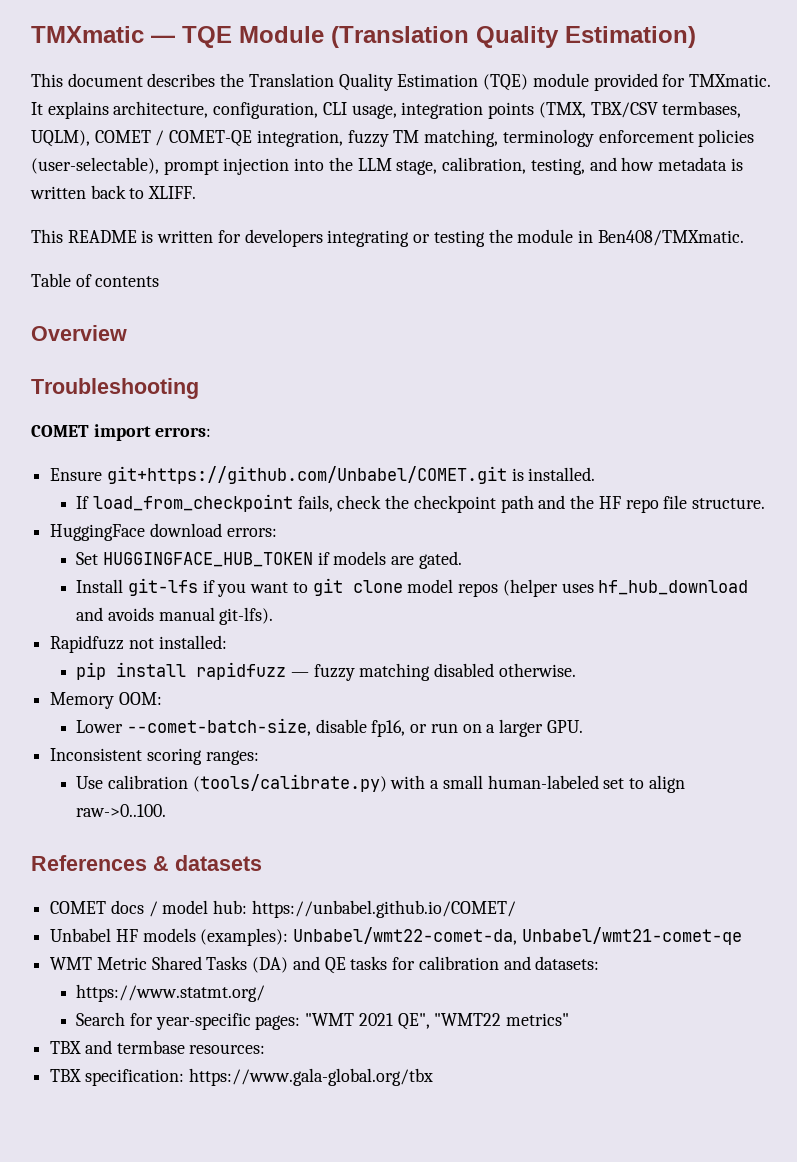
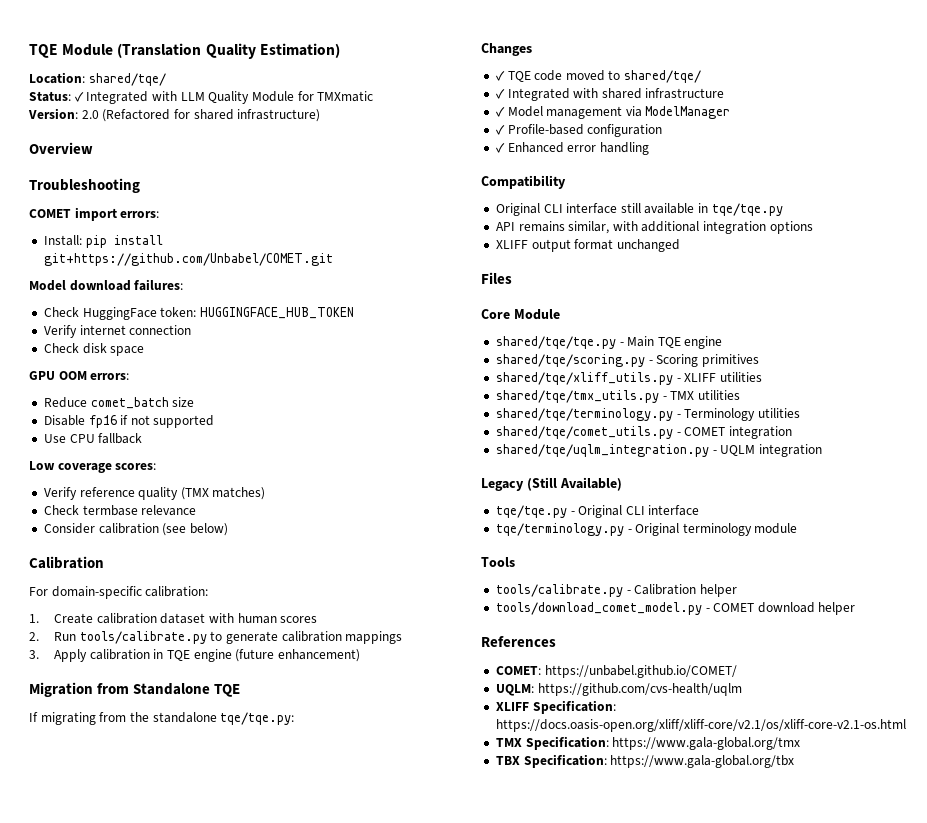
[31,26,175,43] TMXmatic — -> (29, 51) none
[31,73,771,91] [31,101,742,119] [31,129,755,147] [31,157,743,175] [30,185,197,199] [31,229,744,247] [31,273,160,287] This document describes the Translation Quality Estimation (TQE) module provided for TMXmatic. It explains architecture, configuration, CLI usage, integration points (TMX, TBX/CSV termbases, UQLM), COMET / COMET-QE integration, fuzzy TM matching, terminology enforcement policies (user-selectable), prompt injection into the LLM stage, calibration, testing, and how metadata is written back to XLIFF. // This README is written for developers integrating or testing the module in Ben408/TMXmatic. // Table of contents -> [29,72,166,86] [29,91,374,104] [28,108,321,122] Location: shared/tqe/ // Status: ✓ Integrated with LLM Quality Module for TMXmatic // Version: 2.0 (Refactored for shared infrastructure)
[50,466,596,484] [76,494,765,513] [50,523,277,541] [76,551,462,569] [76,578,749,597] [76,607,274,625] [50,635,227,653] [76,662,576,681] [50,692,162,709] [76,718,583,737] [50,748,259,765] [76,774,685,793] [76,804,167,817] [31,855,262,871] [50,900,516,918] [50,927,742,946] [50,956,600,974] [76,984,266,1002] [76,1012,570,1030] [50,1040,266,1054] [50,1069,184,1086] Ensure git+https://github.com/Unbabel/COMET.git is installed. // If load_from_checkpoint fails, check the checkpoint path and the HF repo file structure. // HuggingFace download errors: // Set HUGGINGFACE_HUB_TOKEN if models are gated. // Install git-lfs if you want to git clone model repos (helper uses hf_hub_download and avoids manual git-lfs). // Rapidfuzz not installed: // pip install rapidfuzz — fuzzy matching disabled otherwise. // Memory OOM: // Lower --comet-batch-size, disable fp16, or run on a larger GPU. // Inconsistent scoring ranges: // Use calibration (tools/calibrate.py) with a small human-labeled set to align raw->0..100. // References & datasets // COMET docs / model hub: https://unbabel.github.io/COMET/ // Unbabel HF models (examples): Unbabel/wmt22-comet-da, Unbabel/wmt21-comet-qe // WMT Metric Shared Tasks (DA) and QE tasks for calibration and datasets: // https://www.statmt.org/ // Search for year-specific pages: "WMT 2021 QE", "WMT22 metrics" // TBX and termbase resources: // TBX specification: -> [43,235,163,248] [43,253,333,266] [29,279,184,291] [43,307,354,320] [43,325,192,338] [43,343,145,356] [29,371,130,380] [43,397,195,409] [43,415,215,428] [43,433,143,444] [29,461,157,473] [43,487,266,500] [43,505,197,516] [43,523,228,536] [29,556,104,569] [29,586,209,599] [29,613,318,624] [29,631,403,644] [29,649,360,662] [29,682,241,697] [29,712,295,725] [481,43,532,56] [495,70,702,83] [495,88,725,101] [495,106,731,119] [495,124,663,137] [495,142,649,155] [481,175,566,189] [495,203,783,216] [495,221,813,234] [495,239,680,252] [481,272,512,284] [481,309,560,320] [495,336,723,349] [495,354,759,367] [495,372,762,385] [495,390,740,403] [495,408,800,421] [495,426,792,439] [495,444,822,457] [481,477,622,491] [495,505,700,518] [495,523,798,536] [481,557,515,567] [495,584,737,597] [495,602,856,615] [481,636,556,647] [495,665,737,678] [495,683,742,696] [495,700,616,714] [495,719,906,732] [495,736,801,750] [495,754,607,768] Install: pip install git+https://github.com/Unbabel/COMET.git // Model download failures: // Check HuggingFace token: HUGGINGFACE_HUB_TOKEN // Verify internet connection // Check disk space // GPU OOM errors: // Reduce comet_batch size // Disable fp16 if not supported // Use CPU fallback // Low coverage scores: // Verify reference quality (TMX matches) // Check termbase relevance // Consider calibration (see below) // Calibration // For domain-specific calibration: // 1. Create calibration dataset with human scores // 2. Run tools/calibrate.py to generate calibration mappings // 3. Apply calibration in TQE engine (future enhancement) // Migration from Standalone TQE // If migrating from the standalone tqe/tqe.py: // Changes // ✓ TQE code moved to shared/tqe/ // ✓ Integrated with shared infrastructure // ✓ Model management via ModelManager // ✓ Profile-based configuration // ✓ Enhanced error handling // Compatibility // Original CLI interface still available in tqe/tqe.py // API remains similar, with additional integration options // XLIFF output format unchanged // Files // Core Module // shared/tqe/tqe.py - Main TQE engine // shared/tqe/scoring.py - Scoring primitives // shared/tqe/xliff_utils.py - XLIFF utilities // shared/tqe/tmx_utils.py - TMX utilities // shared/tqe/terminology.py - Terminology utilities // shared/tqe/comet_utils.py - COMET integration // shared/tqe/uqlm_integration.py - UQLM integration // Legacy (Still Available) // tqe/tqe.py - Original CLI interface // tqe/terminology.py - Original terminology module // Tools // tools/calibrate.py - Calibration helper // tools/download_comet_model.py - COMET download helper // References // COMET: https://unbabel.github.io/COMET/ // UQLM: https://github.com/cvs-health/uqlm // XLIFF Specification: https://docs.oasis-open.org/xliff/xliff-core/v2.1/os/xliff-core-v2.1-os.html // TMX Specification: https://www.gala-global.org/tmx // TBX Specification:

